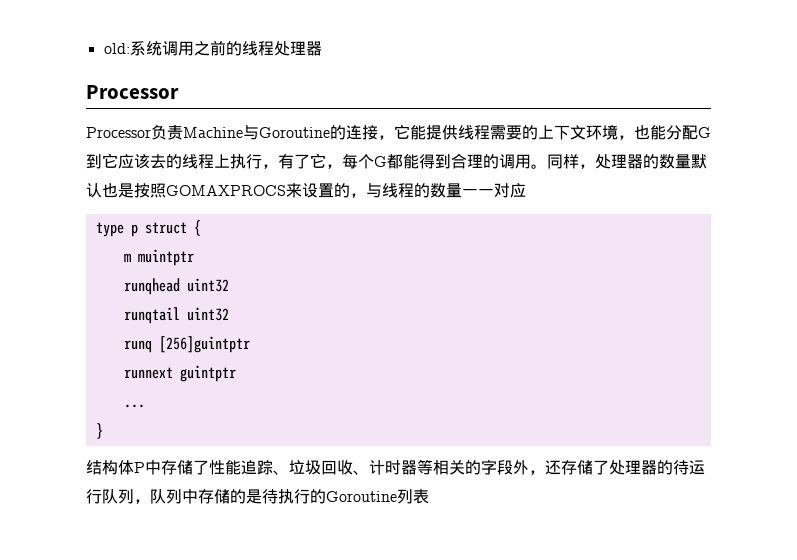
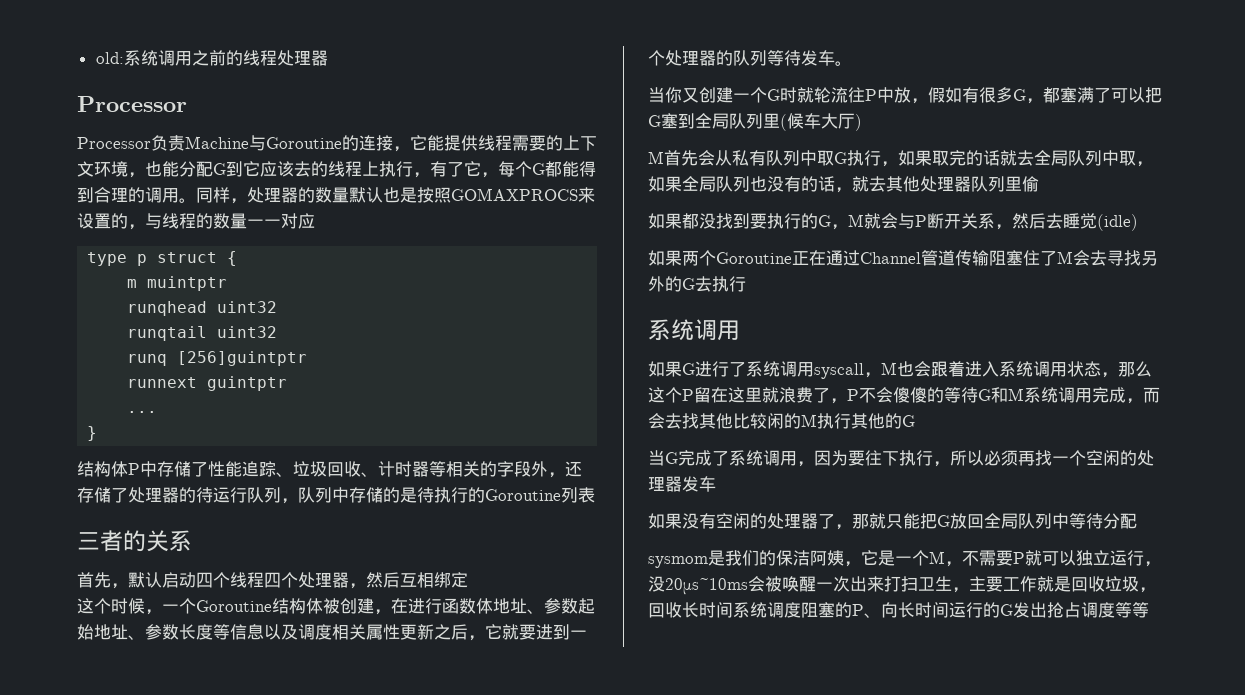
(429, 496) none -> [77,530,192,552] [77,572,468,589] [77,598,595,615] [77,624,587,641] [648,50,852,66] [648,87,1162,104] [648,113,862,131] [648,150,1153,167] [648,176,1039,193] [648,213,1138,231] [648,250,1158,266] [648,276,746,292] [648,319,740,341] [648,361,1152,379] [648,387,1160,404] [648,413,915,429] [648,450,1154,467] [648,476,716,492] [648,513,1137,530] [648,550,1161,568] [648,576,1156,595] [648,602,1149,618] // 三者的关系 // 首先，默认启动四个线程四个处理器，然后互相绑定 // 这个时候，一个Goroutine结构体被创建，在进行函数体地址、参数起始地址、参数长度等信息以及调度相关属性更新之后，它就要进到一个处理器的队列等待发车。 // 当你又创建一个G时就轮流往P中放，假如有很多G，都塞满了可以把G塞到全局队列里(候车大厅) // M首先会从私有队列中取G执行，如果取完的话就去全局队列中取，如果全局队列也没有的话，就去其他处理器队列里偷 // 如果都没找到要执行的G，M就会与P断开关系，然后去睡觉(idle) // 如果两个Goroutine正在通过Channel管道传输阻塞住了M会去寻找另外的G去执行 // 系统调用 // 如果G进行了系统调用syscall，M也会跟着进入系统调用状态，那么这个P留在这里就浪费了，P不会傻傻的等待G和M系统调用完成，而会去找其他比较闲的M执行其他的G // 当G完成了系统调用，因为要往下执行，所以必须再找一个空闲的处理器发车 // 如果没有空闲的处理器了，那就只能把G放回全局队列中等待分配 // sysmom是我们的保洁阿姨，它是一个M，不需要P就可以独立运行，没20μs~10ms会被唤醒一次出来打扫卫生，主要工作就是回收垃圾，回收长时间系统调度阻塞的P、向长时间运行的G发出抢占调度等等

